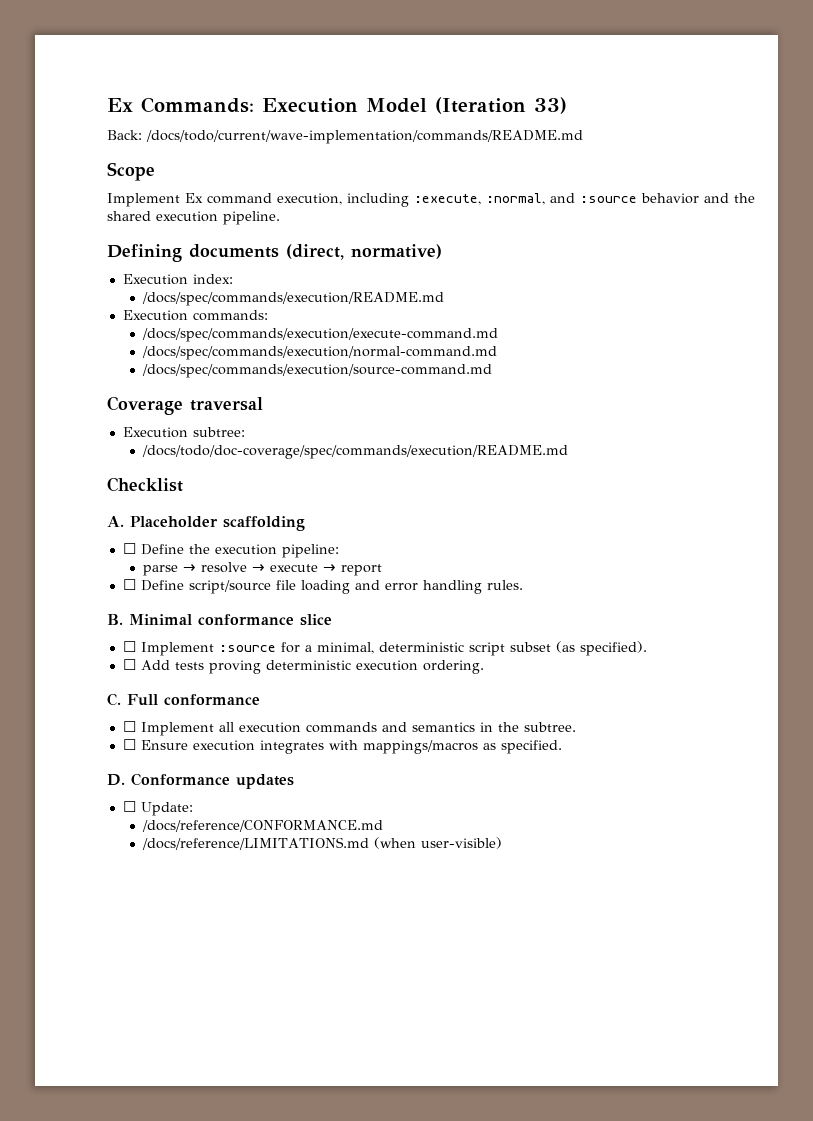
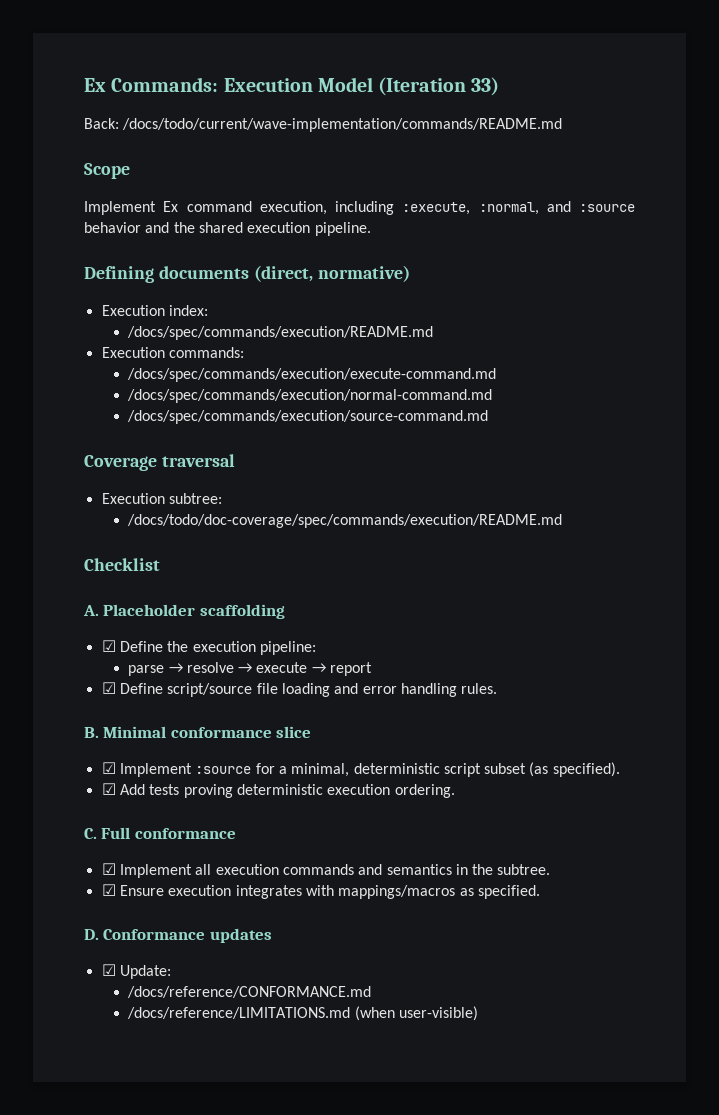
[122,543,136,554] ☐ -> [101,640,116,652] ☑
[122,579,136,590] ☐ -> [101,682,116,694] ☑
[122,641,136,652] ☐ -> [101,762,116,774] ☑
[122,659,136,670] ☐ -> [101,783,116,795] ☑
[122,721,136,732] ☐ -> [101,863,116,875] ☑
[122,739,136,750] ☐ -> [101,884,116,896] ☑
[122,801,136,812] ☐ -> [101,964,116,976] ☑

